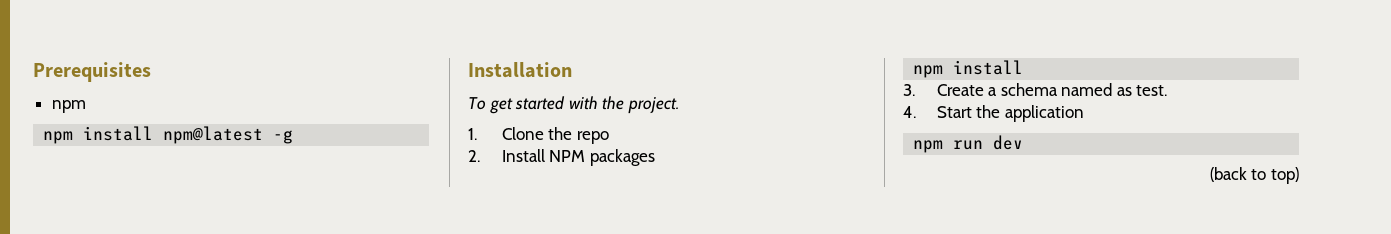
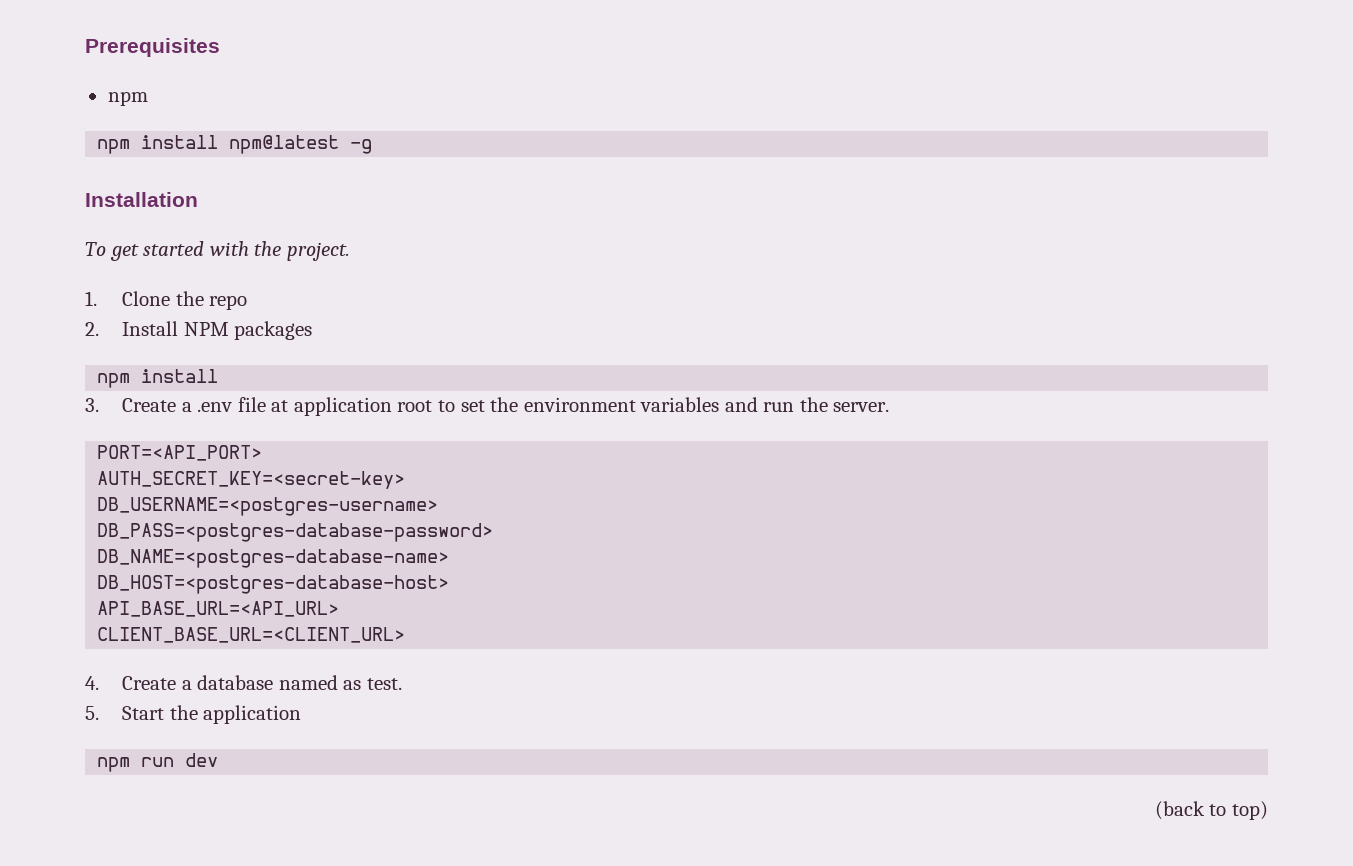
[1000,83,1058,96] schema -> [197,397,890,416] [97,445,263,461] [97,471,406,489] [97,497,439,516] [97,523,494,542] [97,549,450,568] [97,575,450,594] [97,601,340,617] [97,627,406,643] [85,675,274,690] .env file at application root to set the environment variables and run the server. // PORT=<API_PORT> // AUTH_SECRET_KEY=<secret-key> // DB_USERNAME=<postgres-username> // DB_PASS=<postgres-database-password> // DB_NAME=<postgres-database-name> // DB_HOST=<postgres-database-host> // API_BASE_URL=<API_URL> // CLIENT_BASE_URL=<CLIENT_URL> // 4. Create a database
[903,106,916,118] 4. -> [85,706,99,720] 5.

